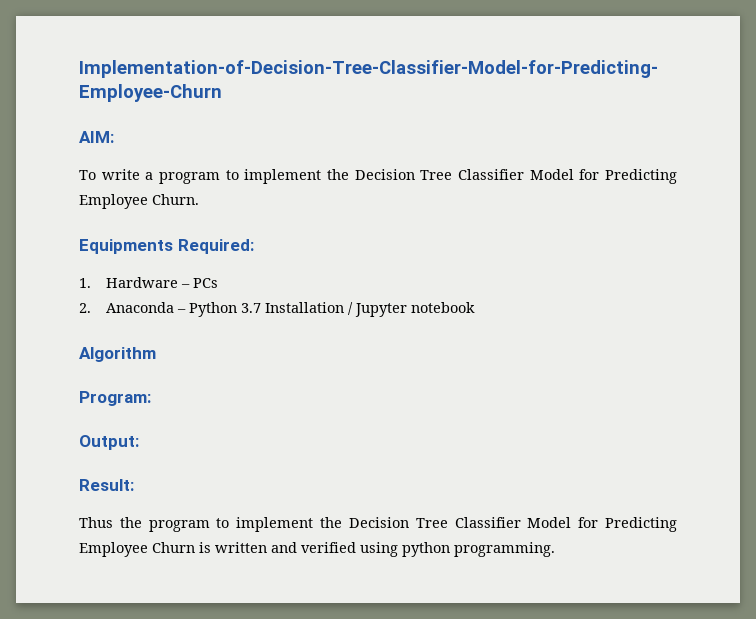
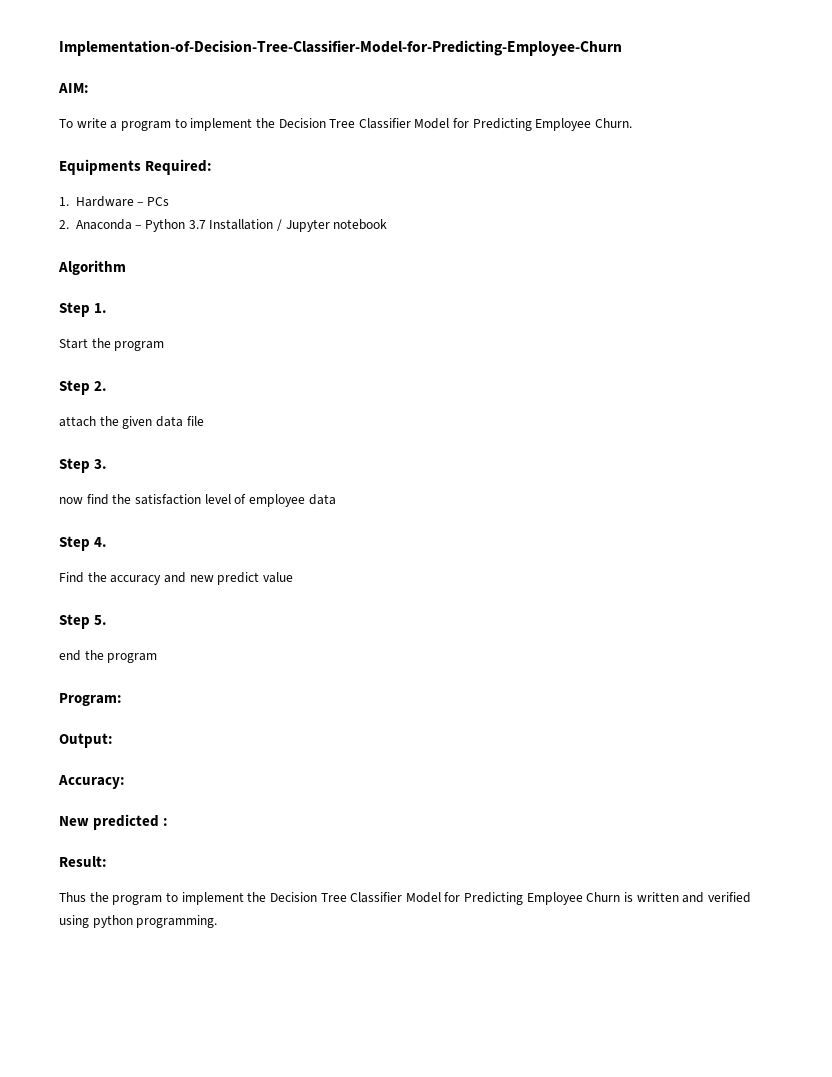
[79,391,151,406] [79,435,139,450] Program: // Output: -> [59,302,108,317] [59,338,165,351] [59,380,108,395] [59,416,204,429] [59,458,108,473] [59,494,336,507] [59,536,108,551] [59,572,293,585] [59,614,108,629] [59,650,158,663] [59,693,122,706] [59,733,113,748] [58,775,125,789] [59,814,169,830] Step 1. // Start the program // Step 2. // attach the given data file // Step 3. // now find the satisfaction level of employee data // Step 4. // Find the accuracy and new predict value // Step 5. // end the program // Program: // Output: // Accuracy: // New predicted :

